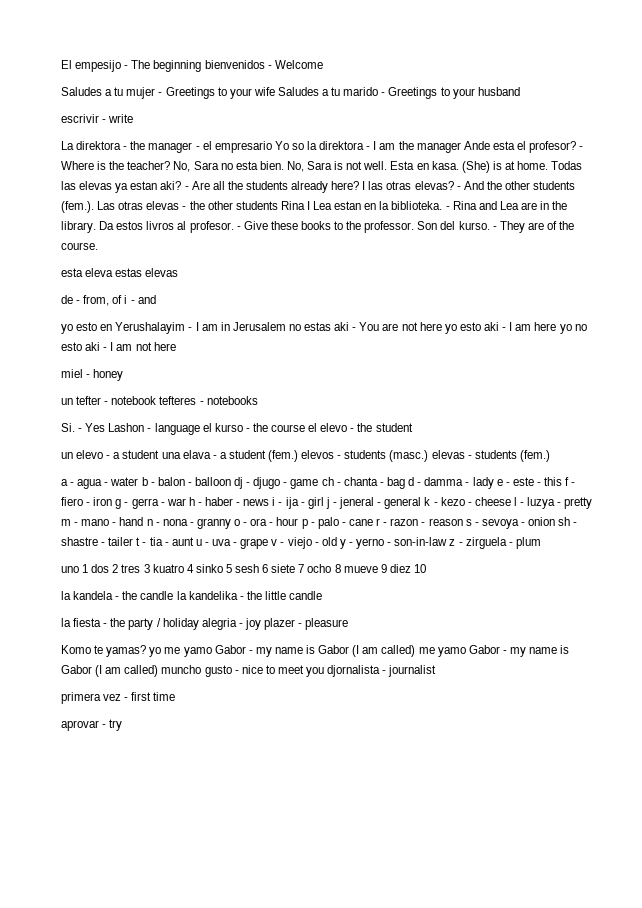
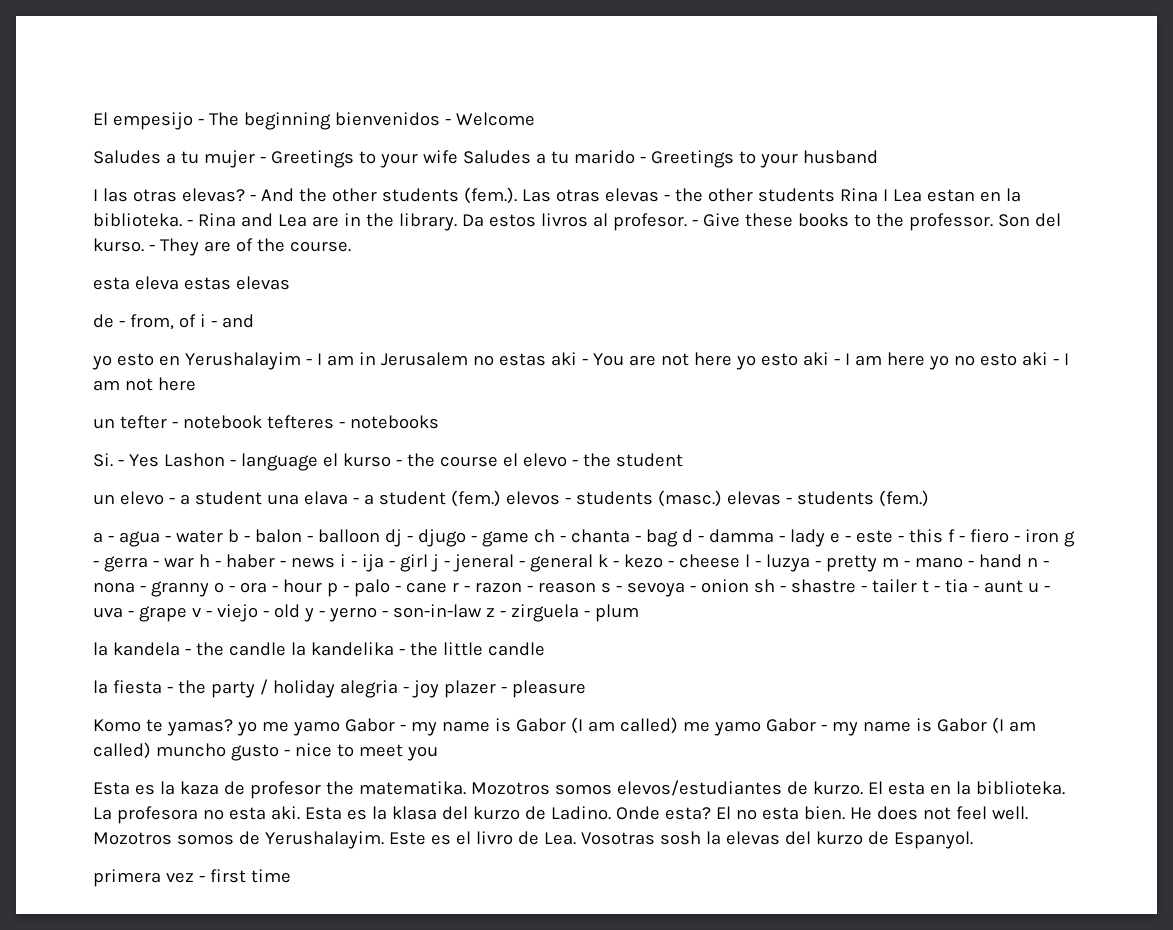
[61,114,134,123] [61,141,584,153] [61,161,583,173] [61,181,360,193] escrivir - write // La direktora - the manager - el empresario Yo so la direktora - I am the manager Ande esta el profesor? - Where is the teacher? No, Sara no esta bien. No, Sara is not well. Esta en kasa. (She) is at home. Todas las elevas ya estan aki? - Are all the students already here? -> (878, 157) none
[61,369,124,381] // miel - honey -> (196, 384) none
[61,564,426,573] // uno 1 dos 2 tres 3 kuatro 4 sinko 5 sesh 6 siete 7 ocho 8 mueve 9 diez 10 -> (639, 613) none
[327,665,437,677] djornalista - journalist -> [93,780,1065,799] [93,806,1028,824] [93,831,973,849] // Esta es la kaza de profesor the matematika. Mozotros somos elevos/estudiantes de kurzo. El esta en la biblioteka. La profesora no esta aki. Esta es la klasa del kurzo de Ladino. Onde esta? El no esta bien. He does not feel well. Mozotros somos de Yerushalayim. Este es el livro de Lea. Vosotras sosh la elevas del kurzo de Espanyol.
[61,719,123,731] // aprovar - try -> (291, 876) none

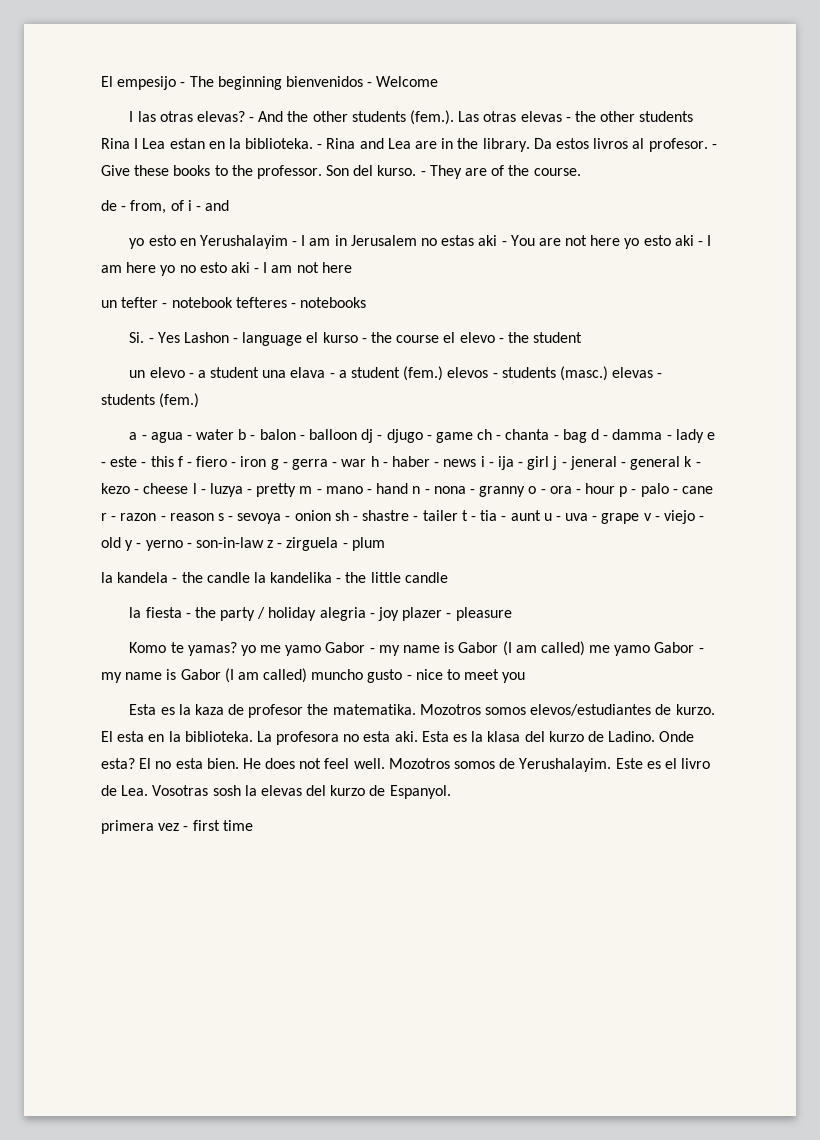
[93,150,878,168] // Saludes a tu mujer - Greetings to your wife Saludes a tu marido - Greetings to your husband -> (439, 81) none
[93,276,290,290] // esta eleva estas elevas -> (581, 172) none

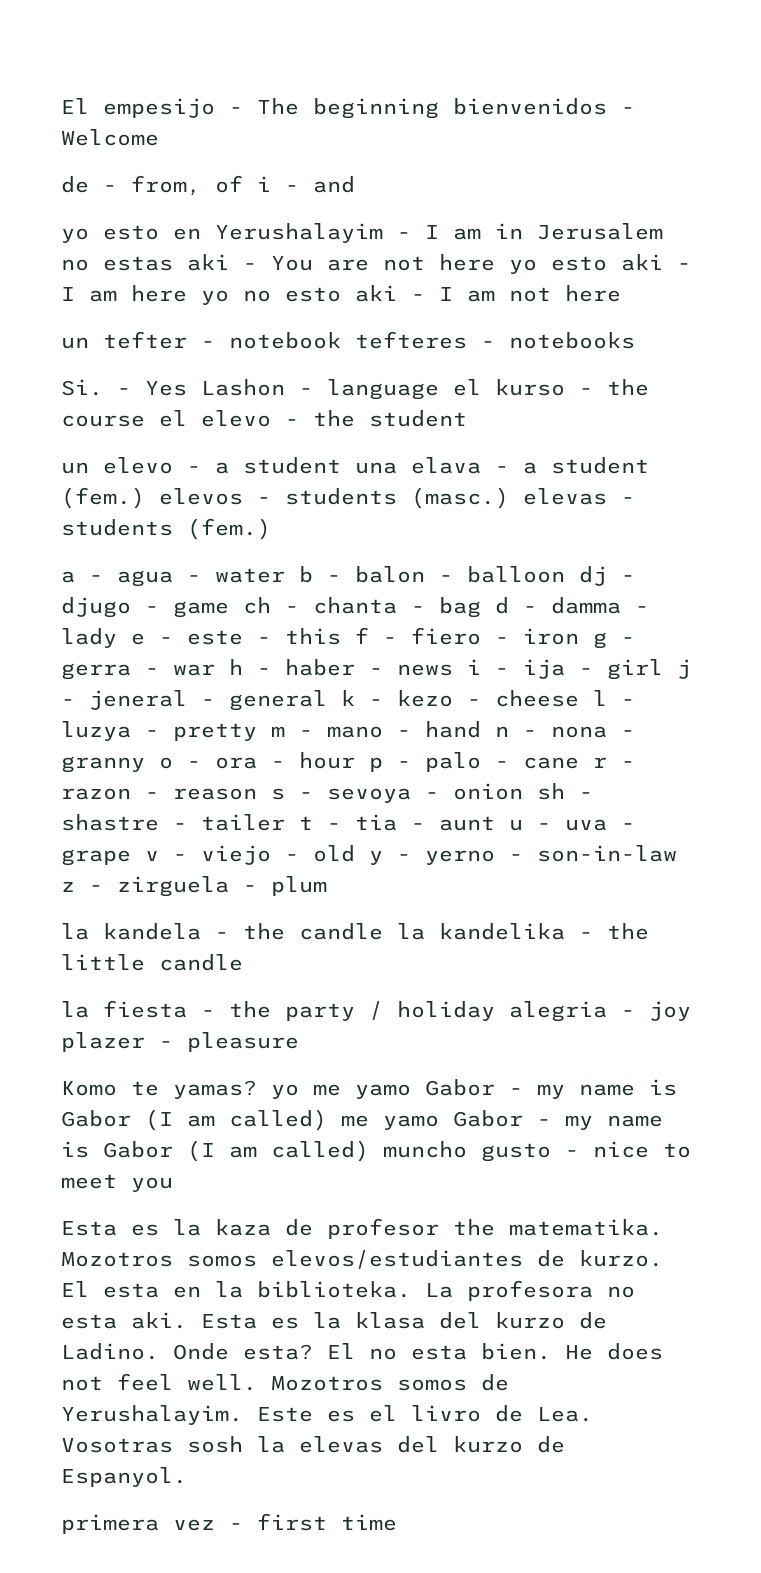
[129,110,694,125] [101,138,717,152] [101,165,581,179] // I las otras elevas? - And the other students (fem.). Las otras elevas - the other students Rina I Lea estan en la biblioteka. - Rina and Lea are in the library. Da estos livros al profesor. - Give these books to the professor. Son del kurso. - They are of the course. -> (159, 137) none

